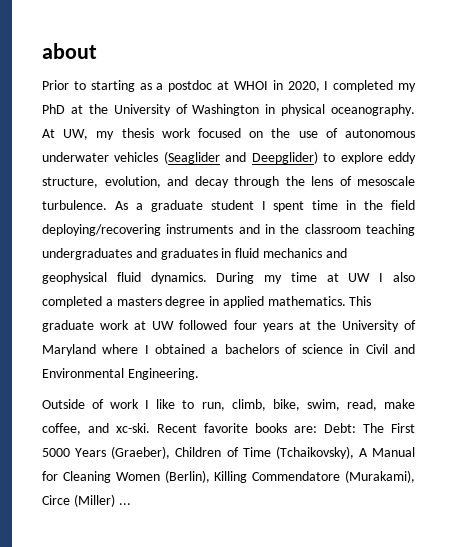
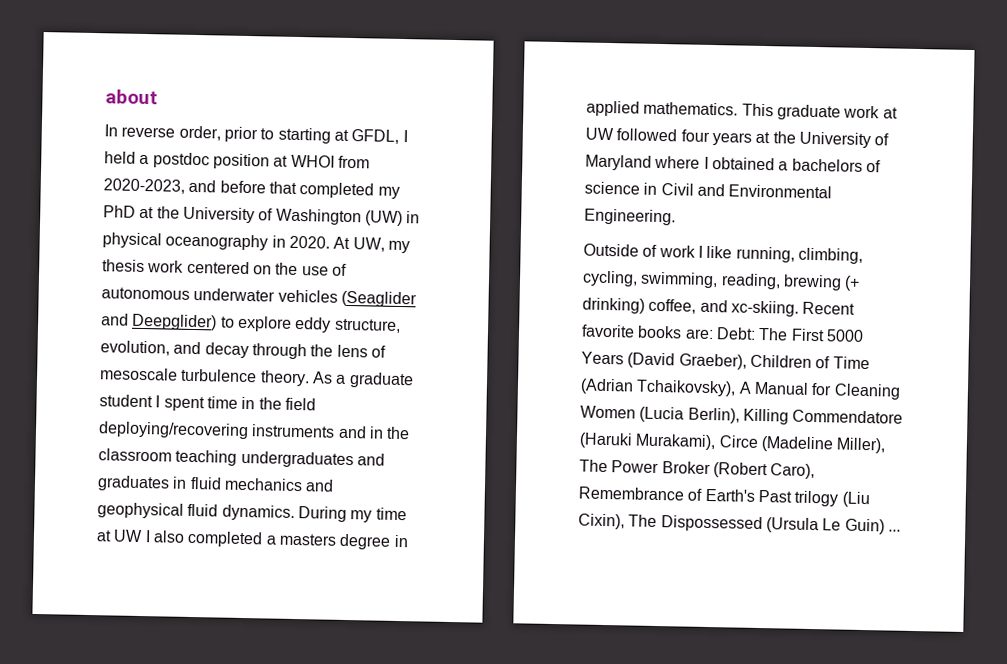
[42,80,152,92] Prior to starting as -> [104,124,408,144] [104,151,136,164] In reverse order, prior to starting at GFDL, I held
(213, 86) none -> [212,153,270,170] position
[272,80,329,92] in 2020, I -> [337,155,370,169] [103,178,297,194] from 2020-2023, and before that
(260, 110) none -> [364,210,403,227] (UW)
[331,104,415,116] oceanography. -> [165,233,330,251] oceanography in 2020.
[198,128,241,138] focused -> [186,260,250,275] centered
[42,200,107,210] turbulence. -> [180,368,310,387] turbulence theory.
[182,399,415,411] to run, climb, bike, swim, read, make -> [735,246,863,264] [582,270,861,291] [582,297,645,314] running, climbing, cycling, swimming, reading, brewing (+ drinking)
[116,423,150,433] xc-ski. -> [730,300,799,317] xc-skiing.
[111,446,171,459] (Graeber), -> [627,352,747,370] (David Graeber),
[275,446,354,459] (Tchaikovsky), -> [580,378,737,397] (Adrian Tchaikovsky),
[164,470,415,483] [42,494,115,507] (Berlin), Killing Commendatore (Murakami), Circe (Miller) -> [639,406,904,425] [579,432,887,454] [579,459,816,480] [578,486,870,508] [578,513,885,535] (Lucia Berlin), Killing Commendatore (Haruki Murakami), Circe (Madeline Miller), The Power Broker (Robert Caro), Remembrance of Earth's Past trilogy (Liu Cixin), The Dispossessed (Ursula Le Guin)

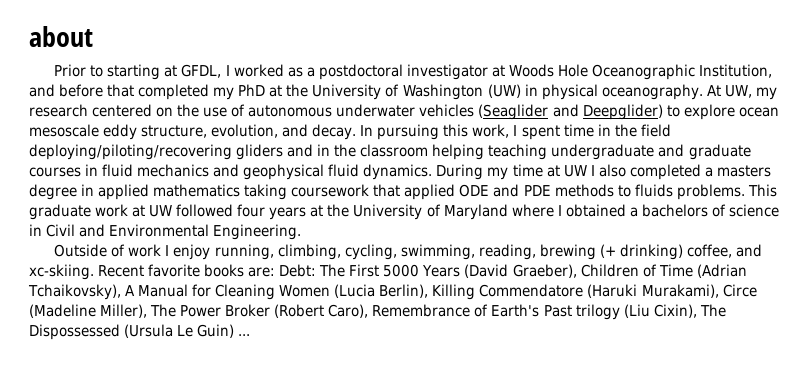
[104,124,258,143] In reverse order, prior -> [54,64,87,77] Prior
[104,151,370,170] [103,178,185,194] held a postdoc position at WHOI from 2020-2023, -> [233,64,773,80] worked as a postdoctoral investigator at Woods Hole Oceanographic Institution,
[165,233,330,251] oceanography in 2020. -> [601,84,703,100] oceanography.
[102,259,185,273] thesis work -> [29,104,88,117] research
(292, 323) none -> [738,107,779,117] [29,124,99,137] ocean mesoscale
[204,342,386,360] [100,367,414,389] [99,394,153,408] decay through the lens of mesoscale turbulence theory. As a graduate student -> [312,124,510,140] decay. In pursuing this work,
[98,421,336,440] deploying/recovering instruments -> [29,144,284,160] deploying/piloting/recovering gliders
[175,449,385,469] [97,475,170,492] teaching undergraduates and graduates -> [432,144,751,160] [29,167,81,177] helping teaching undergraduate and graduate courses
[643,101,739,116] mathematics. -> [153,184,745,200] mathematics taking coursework that applied ODE and PDE methods to fluids problems.
[706,245,733,259] like -> [173,244,211,260] enjoy

